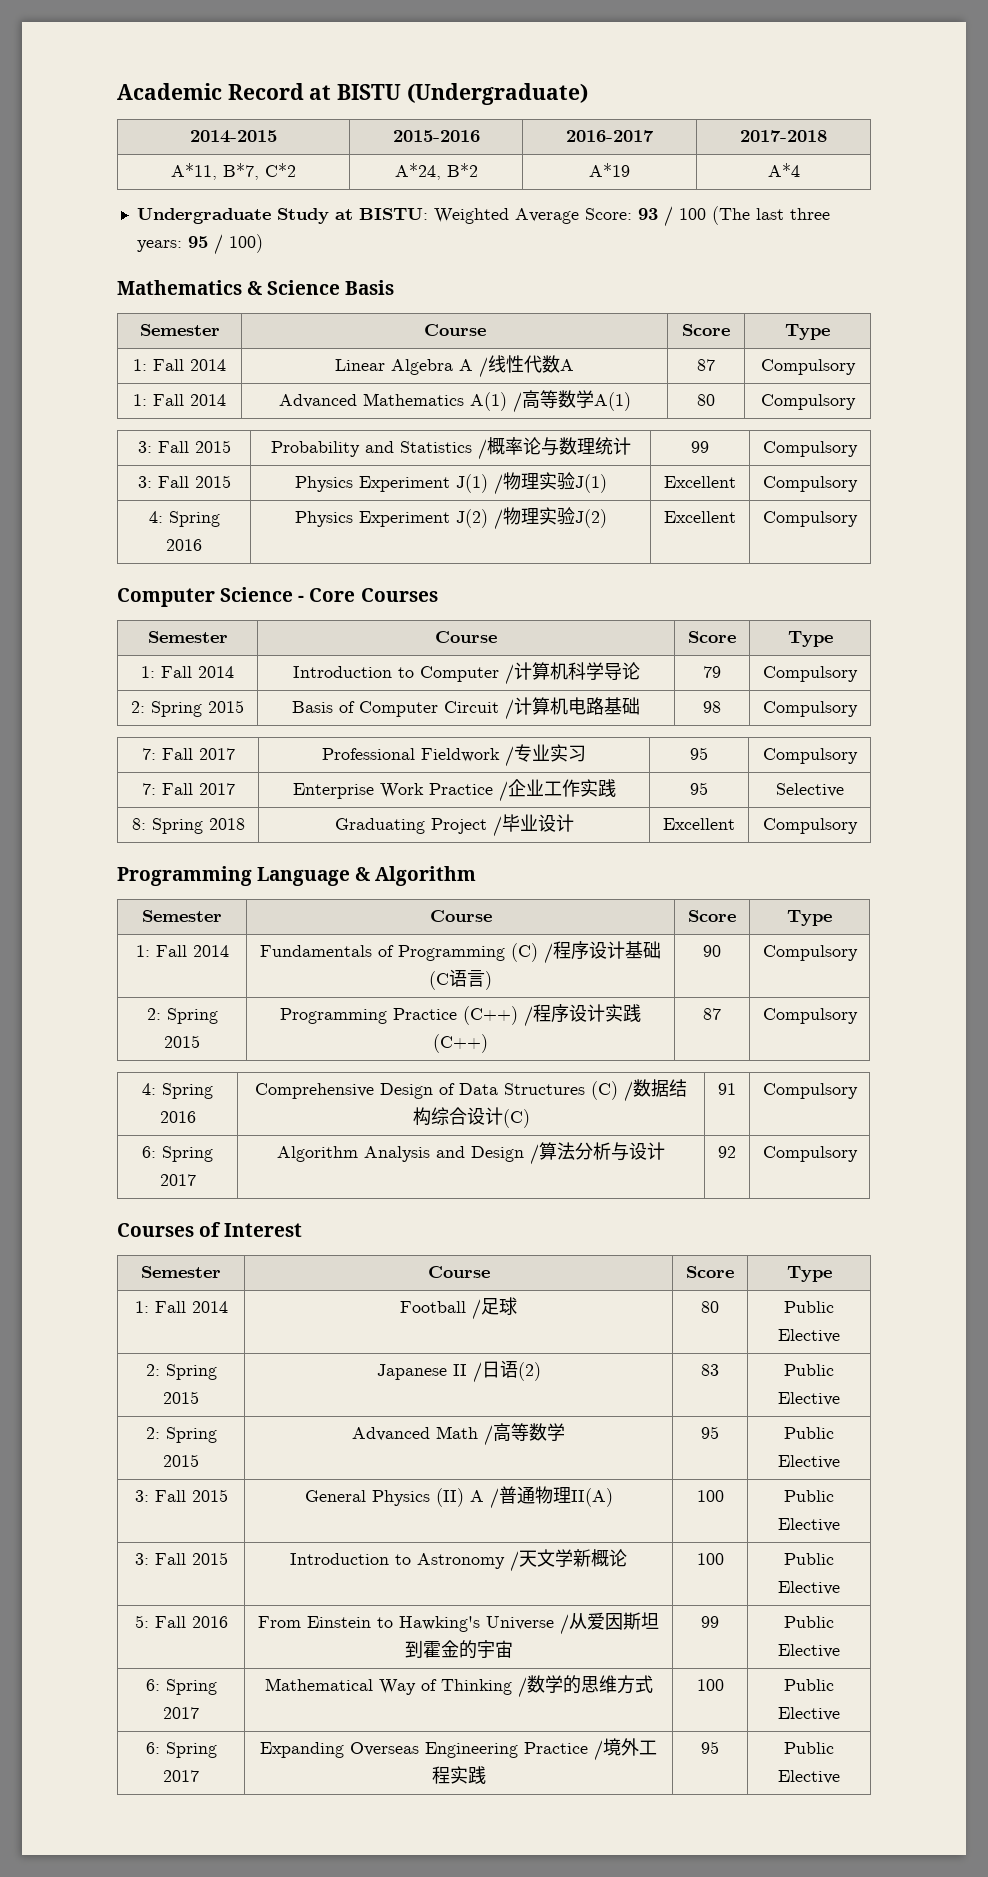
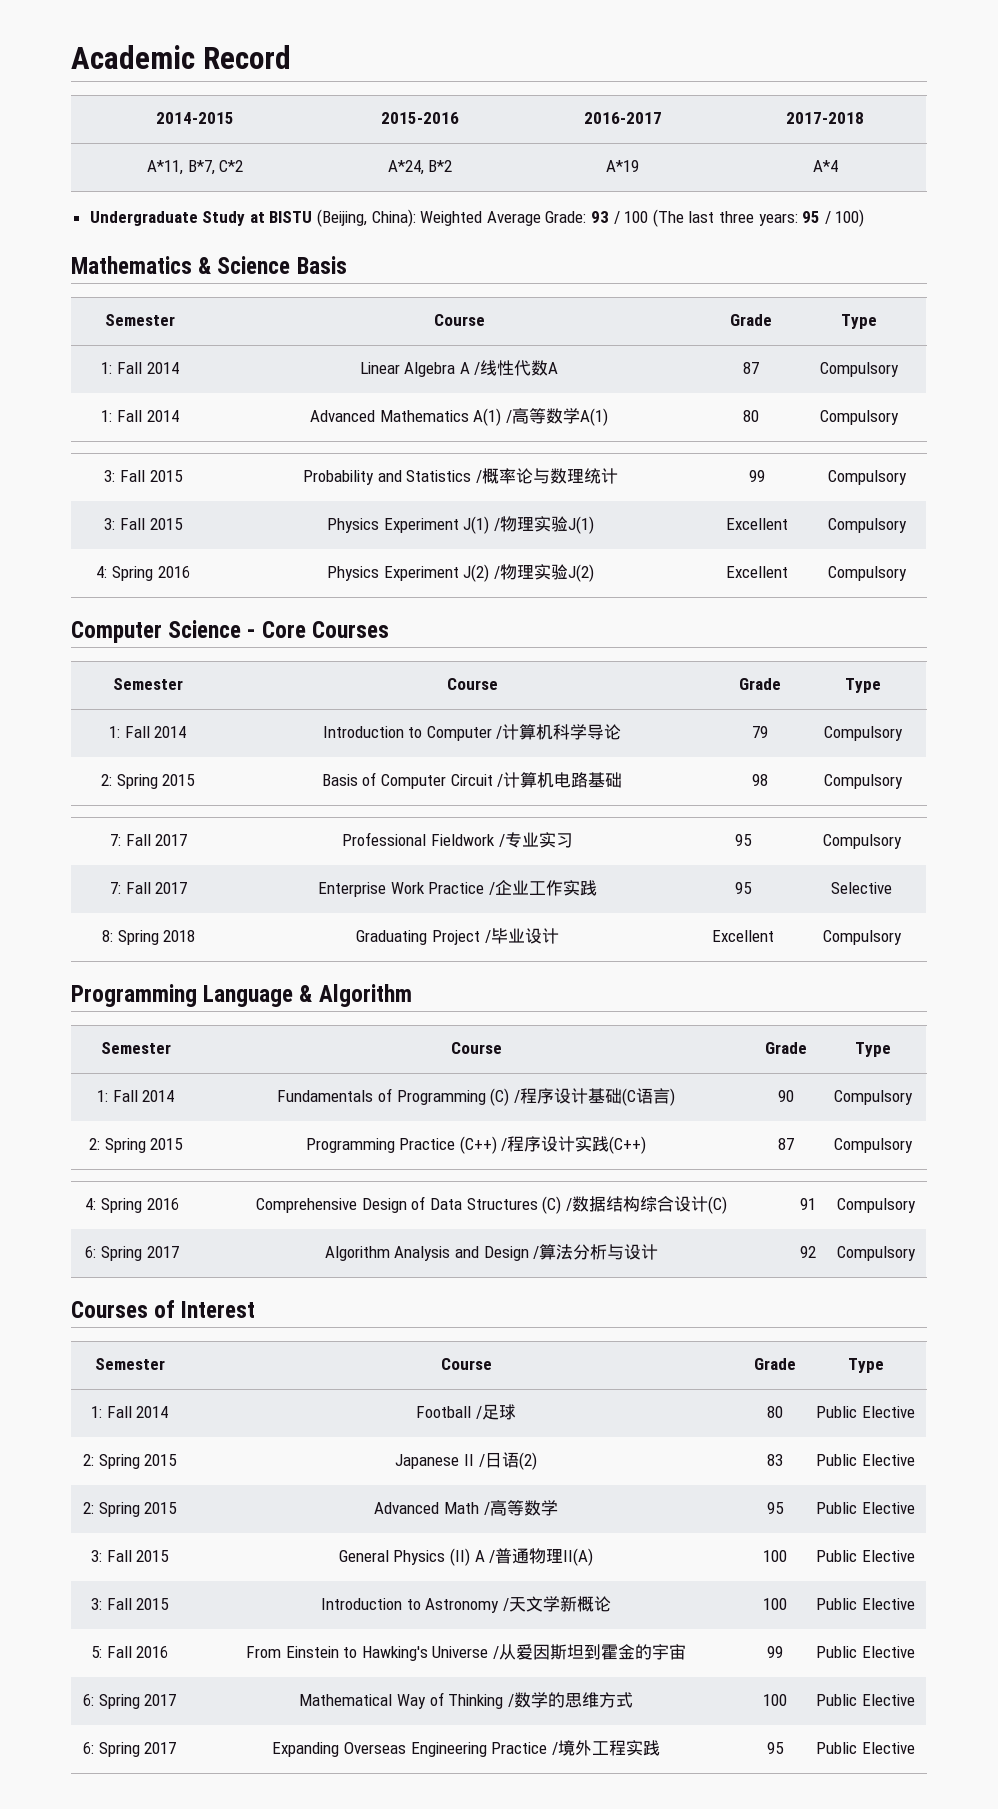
[309,83,588,105] at BISTU (Undergraduate) -> (292, 57) none
[358,208,428,220] BISTU: -> [269,209,416,227] BISTU (Beijing, China):
[584,208,632,220] Score: -> [545,211,587,223] Grade:
[682,324,730,336] Score -> [729,314,772,326] Grade
[688,631,736,643] Score -> [738,678,781,690] Grade
[688,910,736,922] Score -> [764,1042,807,1054] Grade
[686,1266,734,1278] Score -> [753,1358,796,1370] Grade

